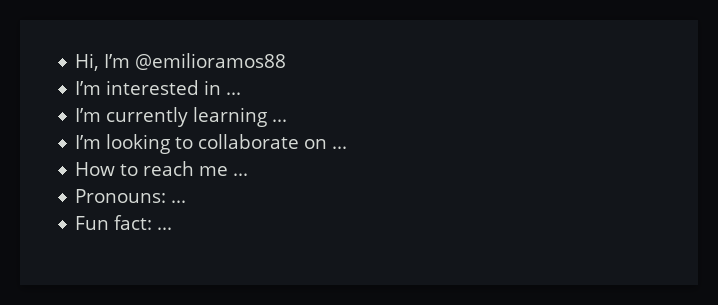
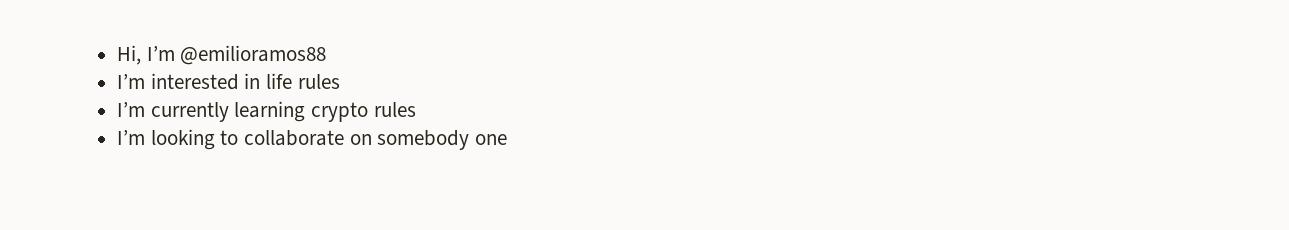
[226,92,242,95] ... -> [266,73,340,89] life rules
[272,119,288,122] ... -> [311,102,416,122] crypto rules
[332,146,348,149] [75,161,249,176] [75,189,187,203] [75,215,173,230] ... // How to reach me ... // Pronouns: ... // Fun fact: ... -> [377,130,508,150] somebody one

